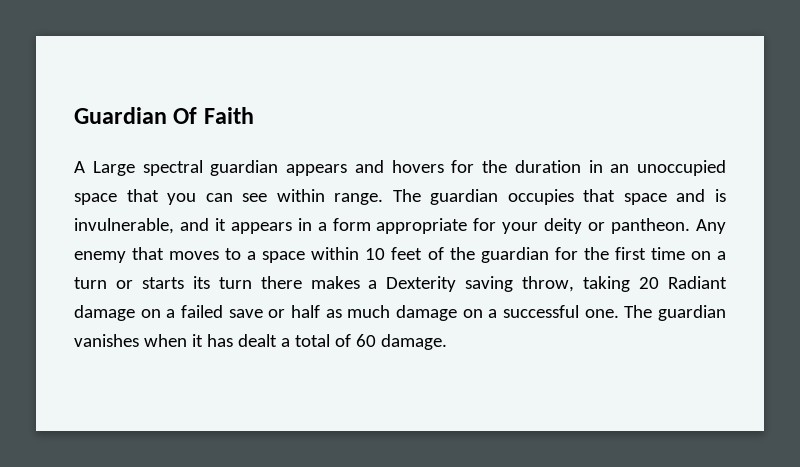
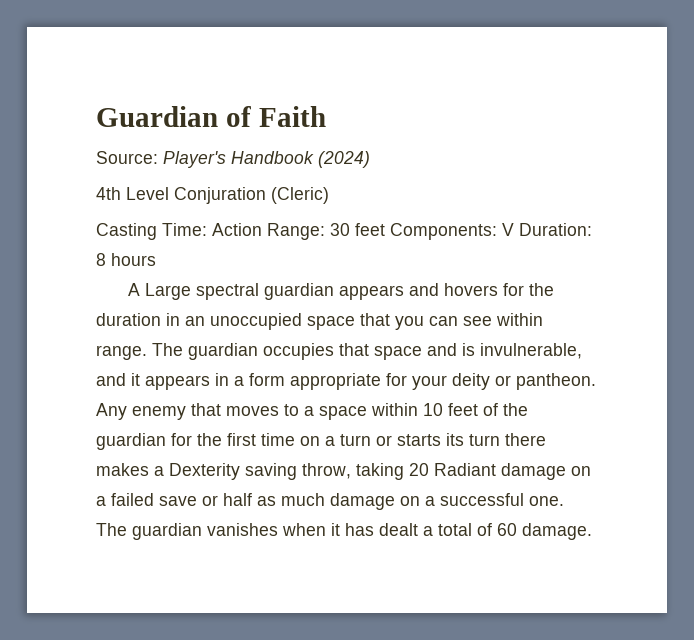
[173,107,198,124] Of -> [225,106,251,127] of
(254, 115) none -> [96,151,370,168] [96,187,329,204] [96,223,592,240] [96,253,156,266] // Source: Player's Handbook (2024) // 4th Level Conjuration (Cleric) // Casting Time: Action Range: 30 feet Components: V Duration: 8 hours

